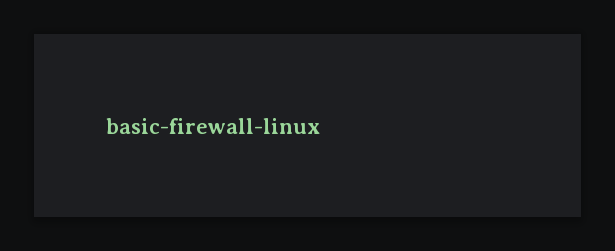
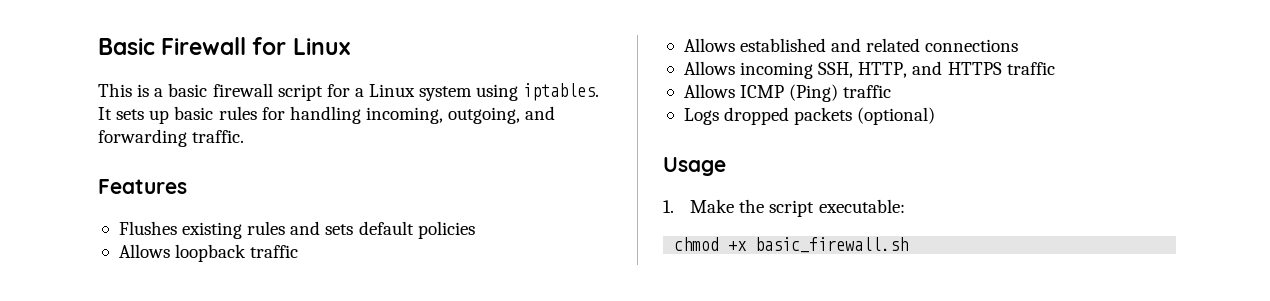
[106,118,320,134] basic-firewall-linux -> [98,37,350,55] [98,83,600,101] [98,106,556,124] [98,129,245,147] [98,179,187,194] [118,221,475,239] [118,244,299,262] [683,38,1019,52] [683,61,1055,79] [683,84,892,102] [683,107,936,125] [663,157,726,176] [663,199,905,217] [674,237,909,253] Basic Firewall for Linux // This is a basic firewall script for a Linux system using iptables. It sets up basic rules for handling incoming, outgoing, and forwarding traffic. // Features // Flushes existing rules and sets default policies // Allows loopback traffic // Allows established and related connections // Allows incoming SSH, HTTP, and HTTPS traffic // Allows ICMP (Ping) traffic // Logs dropped packets (optional) // Usage // 1. Make the script executable: // chmod +x basic_firewall.sh

